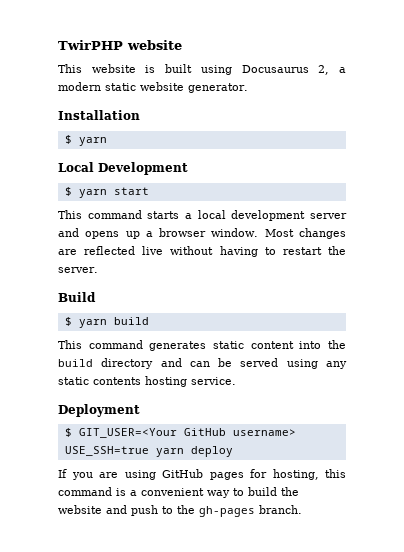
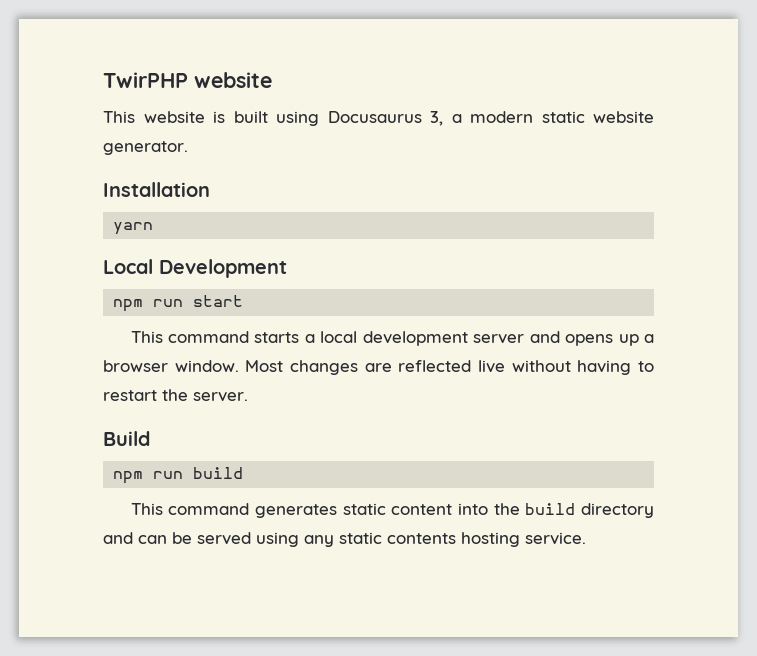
[318,65,330,75] 2, -> [430,111,443,126] 3,
[64,135,72,144] $ -> (210, 189) none
[64,187,107,198] $ yarn -> [113,299,184,312] npm run
[64,317,107,328] $ yarn -> [113,471,184,484] npm run
[58,404,140,417] [64,428,296,438] [64,446,233,457] [58,469,346,480] [58,487,299,498] [58,505,302,517] // Deployment // $ GIT_USER=<Your GitHub username> USE_SSH=true yarn deploy // If you are using GitHub pages for hosting, this command is a convenient way to build the website and push to the gh-pages branch. -> (586, 538) none

